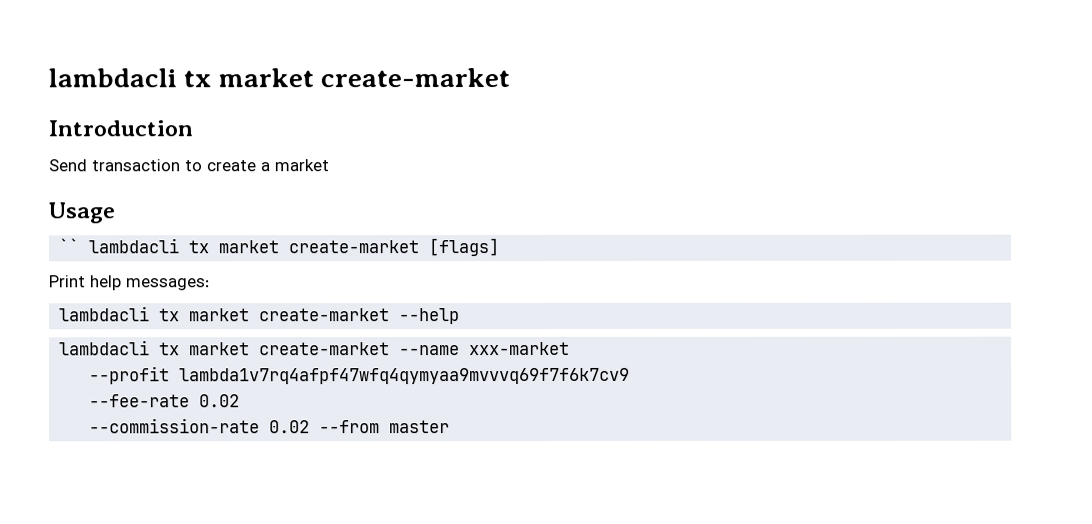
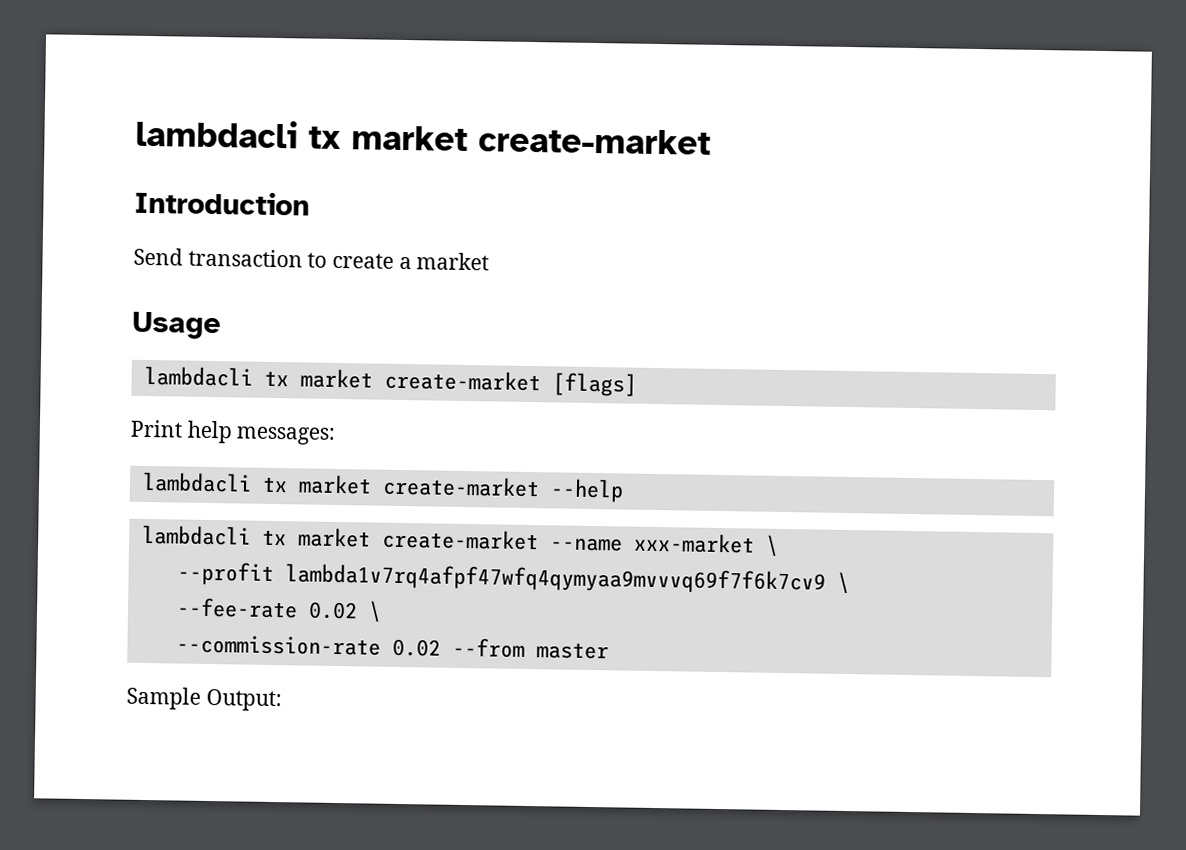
[58,238,80,254] `` -> (221, 325) none
(571, 348) none -> [764,534,779,557] \
(631, 376) none -> [836,571,850,595] \
(241, 401) none -> [367,600,382,623] \
(451, 427) none -> [126,686,282,712] // Sample Output:

